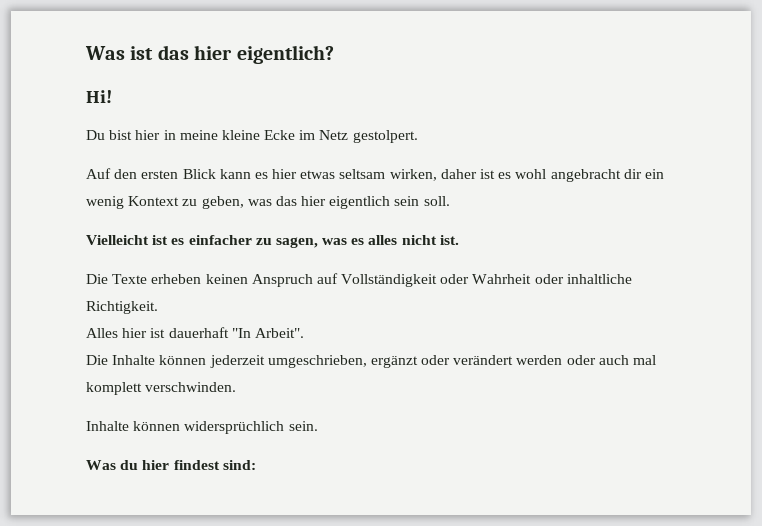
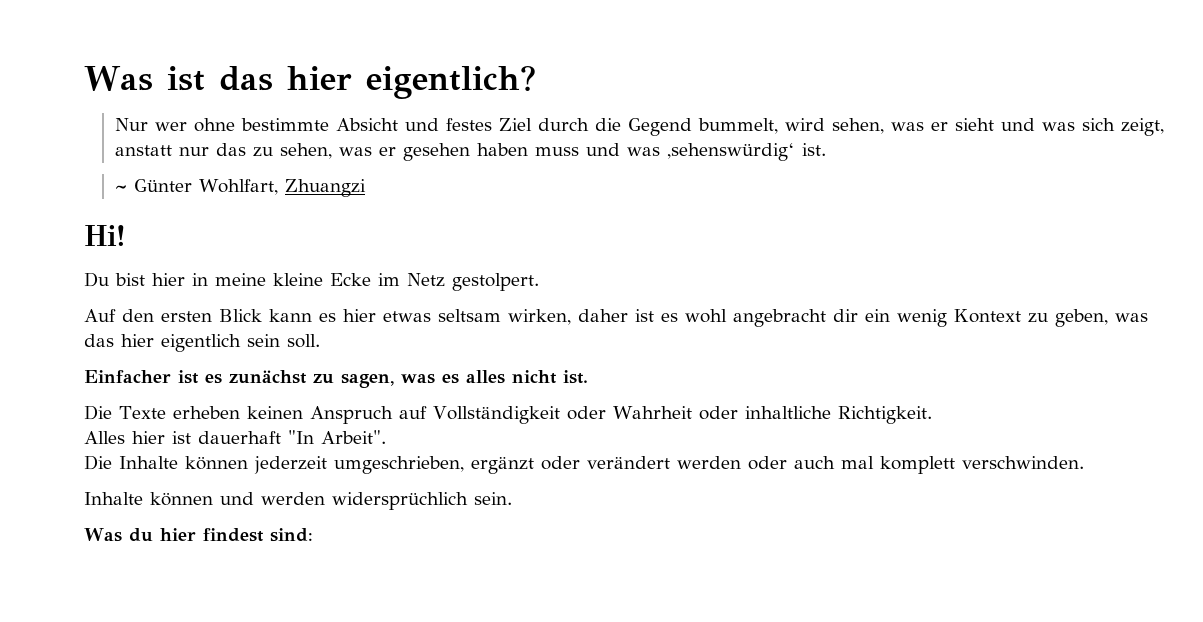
(334, 54) none -> [114,118,1164,136] [114,143,826,161] [114,179,366,197] // Nur wer ohne bestimmte Absicht und festes Ziel durch die Gegend bummelt, wird sehen, was er sieht und was sich zeigt, anstatt nur das zu sehen, was er gesehen haben muss und was ,sehenswürdig‘ ist. // ~ Günter Wohlfart, Zhuangzi
[86,235,252,245] Vielleicht ist es einfacher -> [84,370,307,384] Einfacher ist es zunächst
(181, 426) none -> [220,492,325,505] und werden

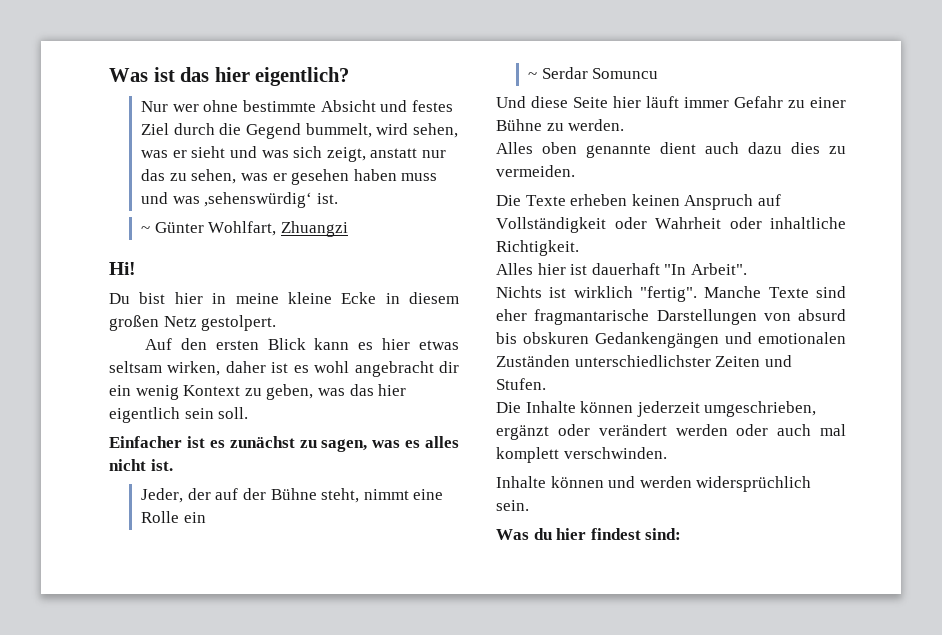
[378,273,400,286] im -> [385,292,459,304] [109,315,159,331] in diesem großen
(588, 377) none -> [141,488,444,503] [141,511,206,523] [528,67,659,79] [496,96,846,108] [496,119,625,131] [496,142,846,158] [496,165,575,177] // Jeder, der auf der Bühne steht, nimmt eine Rolle ein // ~ Serdar Somuncu // Und diese Seite hier läuft immer Gefahr zu einer Bühne zu werden. // Alles oben genannte dient auch dazu dies zu vermeiden.
(386, 437) none -> [496,286,846,302] [496,309,846,325] [496,332,846,348] [496,355,792,367] [496,378,546,390] // Nichts ist wirklich "fertig". Manche Texte sind eher fragmantarische Darstellungen von absurd bis obskuren Gedankengängen und emotionalen Zuständen unterschiedlichster Zeiten und Stufen.

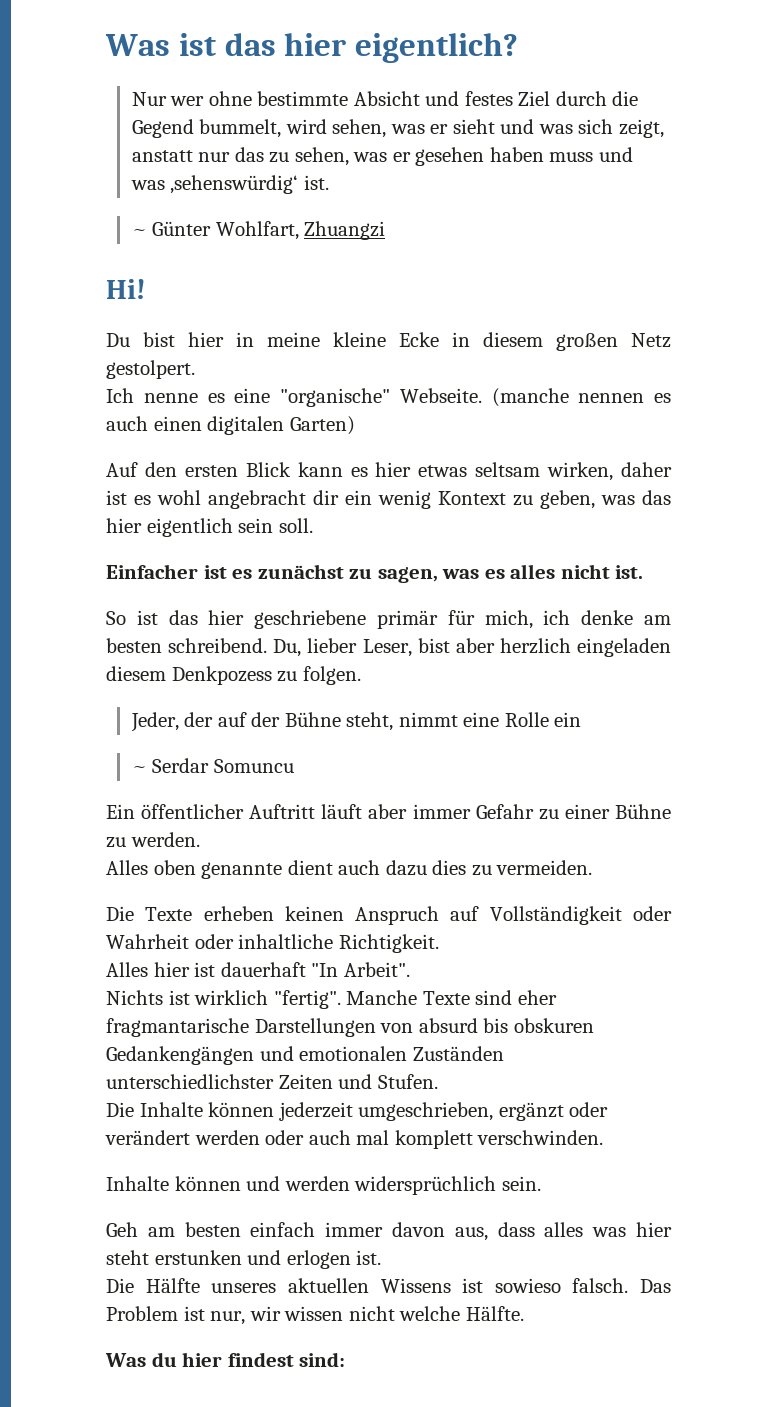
(277, 323) none -> [106,388,671,407] [106,416,355,435] // Ich nenne es eine "organische" Webseite. (manche nennen es auch einen digitalen Garten)
(173, 465) none -> [106,610,671,629] [106,638,671,657] [106,666,361,685] // So ist das hier geschriebene primär für mich, ich denke am besten schreibend. Du, lieber Leser, bist aber herzlich eingeladen diesem Denkpozess zu folgen.
[496,96,679,108] Und diese Seite hier läuft -> [106,804,408,819] Ein öffentlicher Auftritt läuft aber
(529, 505) none -> [106,1222,672,1241] [106,1250,382,1269] [106,1278,671,1293] [106,1306,524,1325] // Geh am besten einfach immer davon aus, dass alles was hier steht erstunken und erlogen ist. // Die Hälfte unseres aktuellen Wissens ist sowieso falsch. Das Problem ist nur, wir wissen nicht welche Hälfte.

